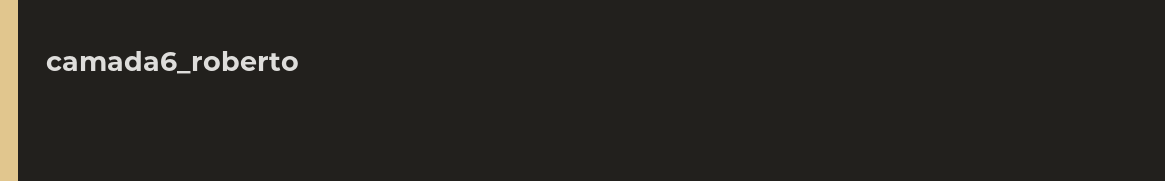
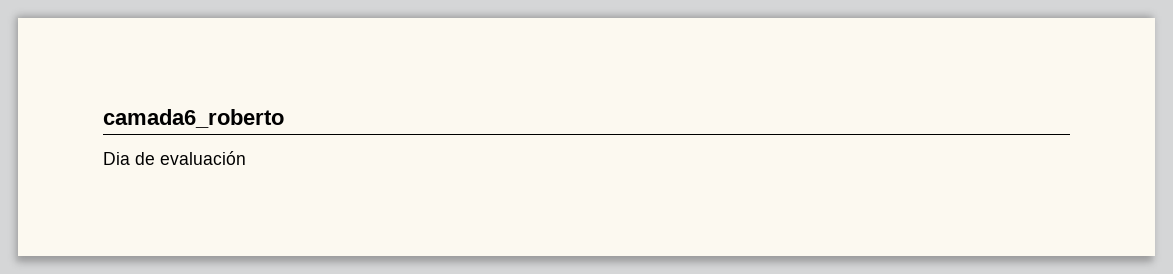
(299, 62) none -> [103,151,246,165] // Dia de evaluación

